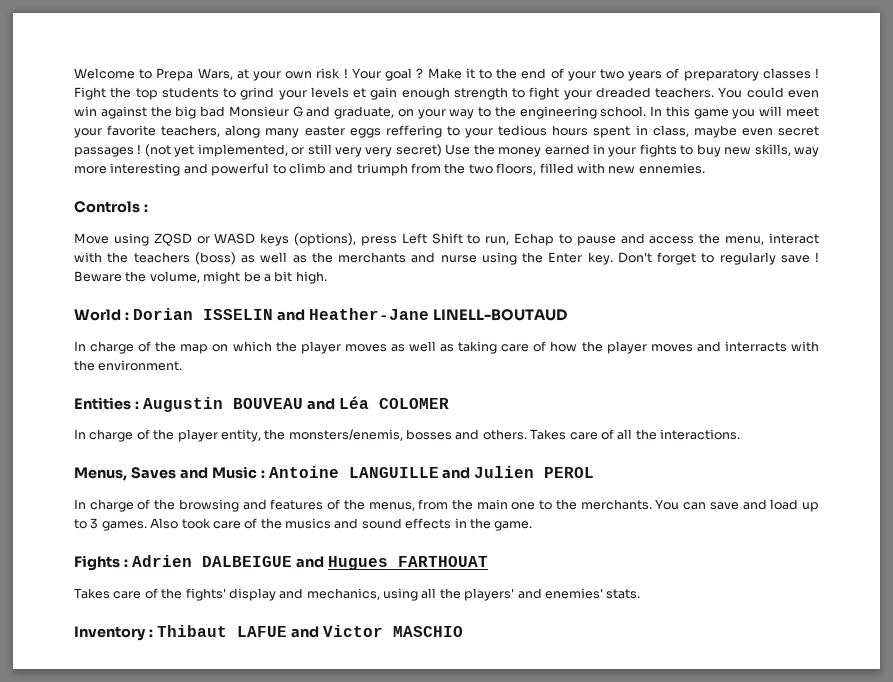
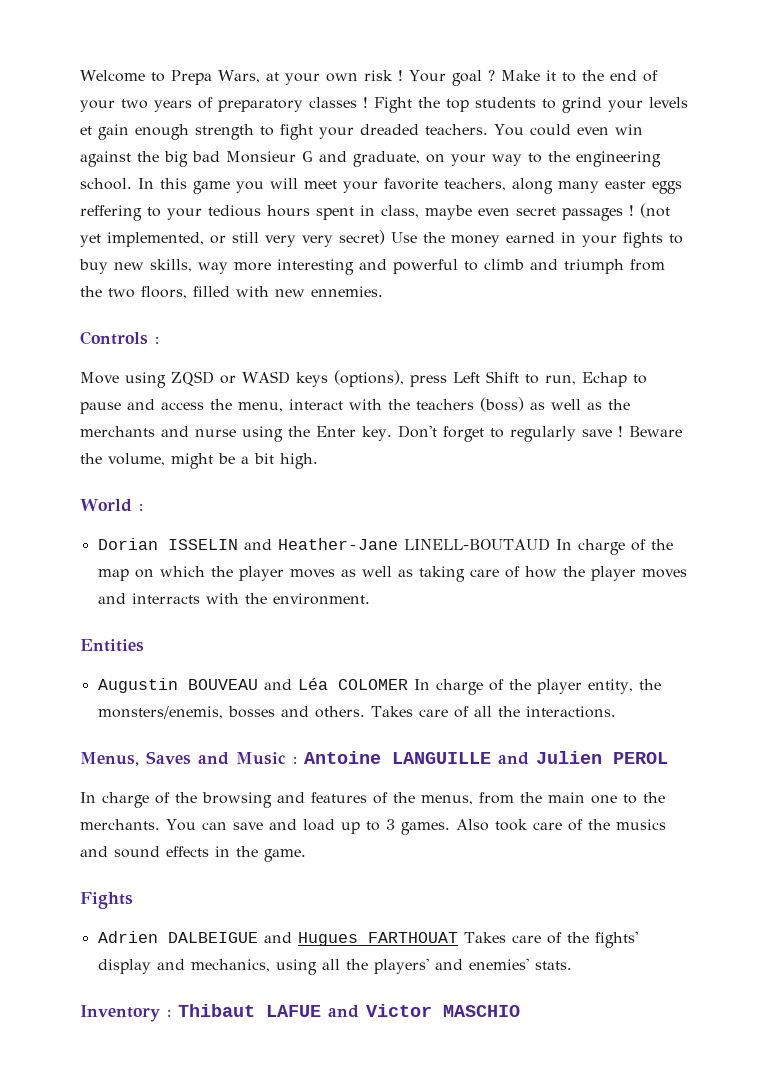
(129, 316) none -> (143, 507) //
(567, 315) // -> (550, 544) none
[134,401,139,409] : -> (144, 645) //
(449, 403) // -> (408, 684) none
[123,559,128,567] : -> (133, 900) //
(488, 561) // -> (458, 937) none

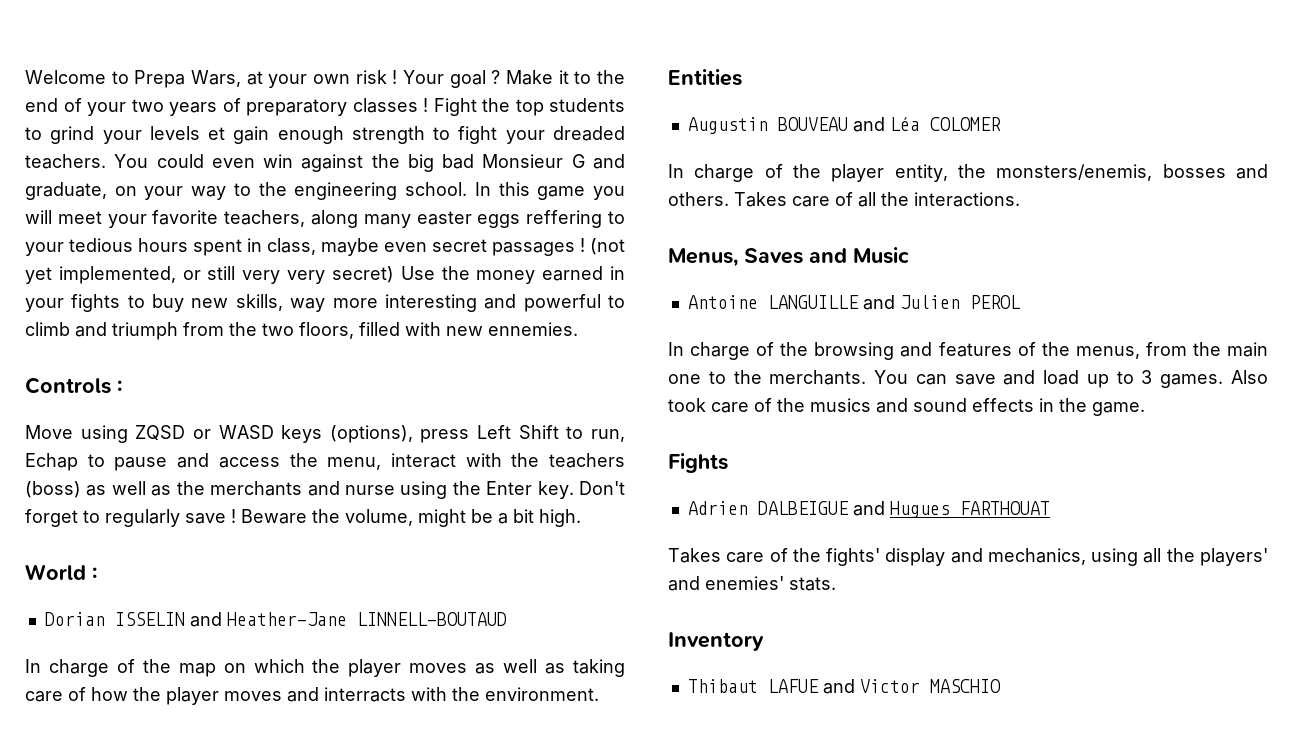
[403,538,550,551] LINELL-BOUTAUD -> [356,612,507,626] LINNELL-BOUTAUD //
(408, 684) none -> (1001, 124) //
[293,756,297,764] : -> (909, 255) //
(458, 937) none -> (1050, 508) //
[167,1009,171,1017] : -> (764, 641) //

